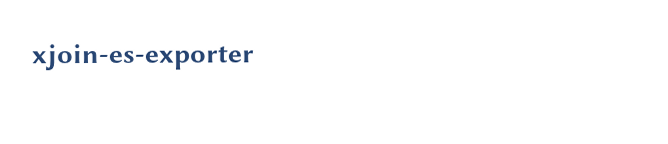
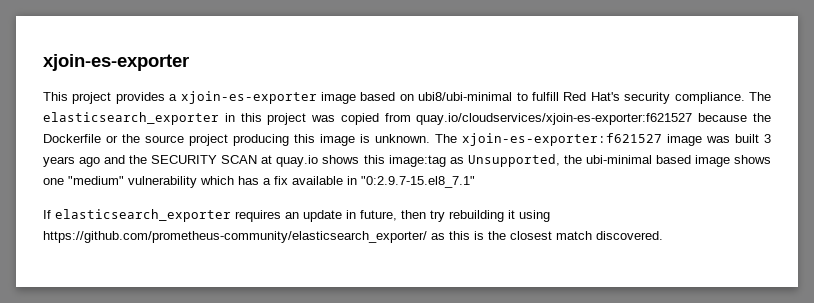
[31,43,254,71] xjoin-es-exporter -> [43,54,189,71] [43,91,771,104] [43,112,771,125] [43,133,771,146] [43,154,771,167] [43,176,475,188] [43,209,550,222] [43,231,663,243] xjoin-es-exporter // This project provides a xjoin-es-exporter image based on ubi8/ubi-minimal to fulfill Red Hat's security compliance. The elasticsearch_exporter in this project was copied from quay.io/cloudservices/xjoin-es-exporter:f621527 because the Dockerfile or the source project producing this image is unknown. The xjoin-es-exporter:f621527 image was built 3 years ago and the SECURITY SCAN at quay.io shows this image:tag as Unsupported, the ubi-minimal based image shows one "medium" vulnerability which has a fix available in "0:2.9.7-15.el8_7.1" // If elasticsearch_exporter requires an update in future, then try rebuilding it using https://github.com/prometheus-community/elasticsearch_exporter/ as this is the closest match discovered.

